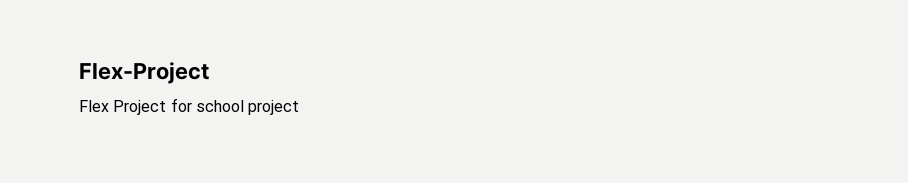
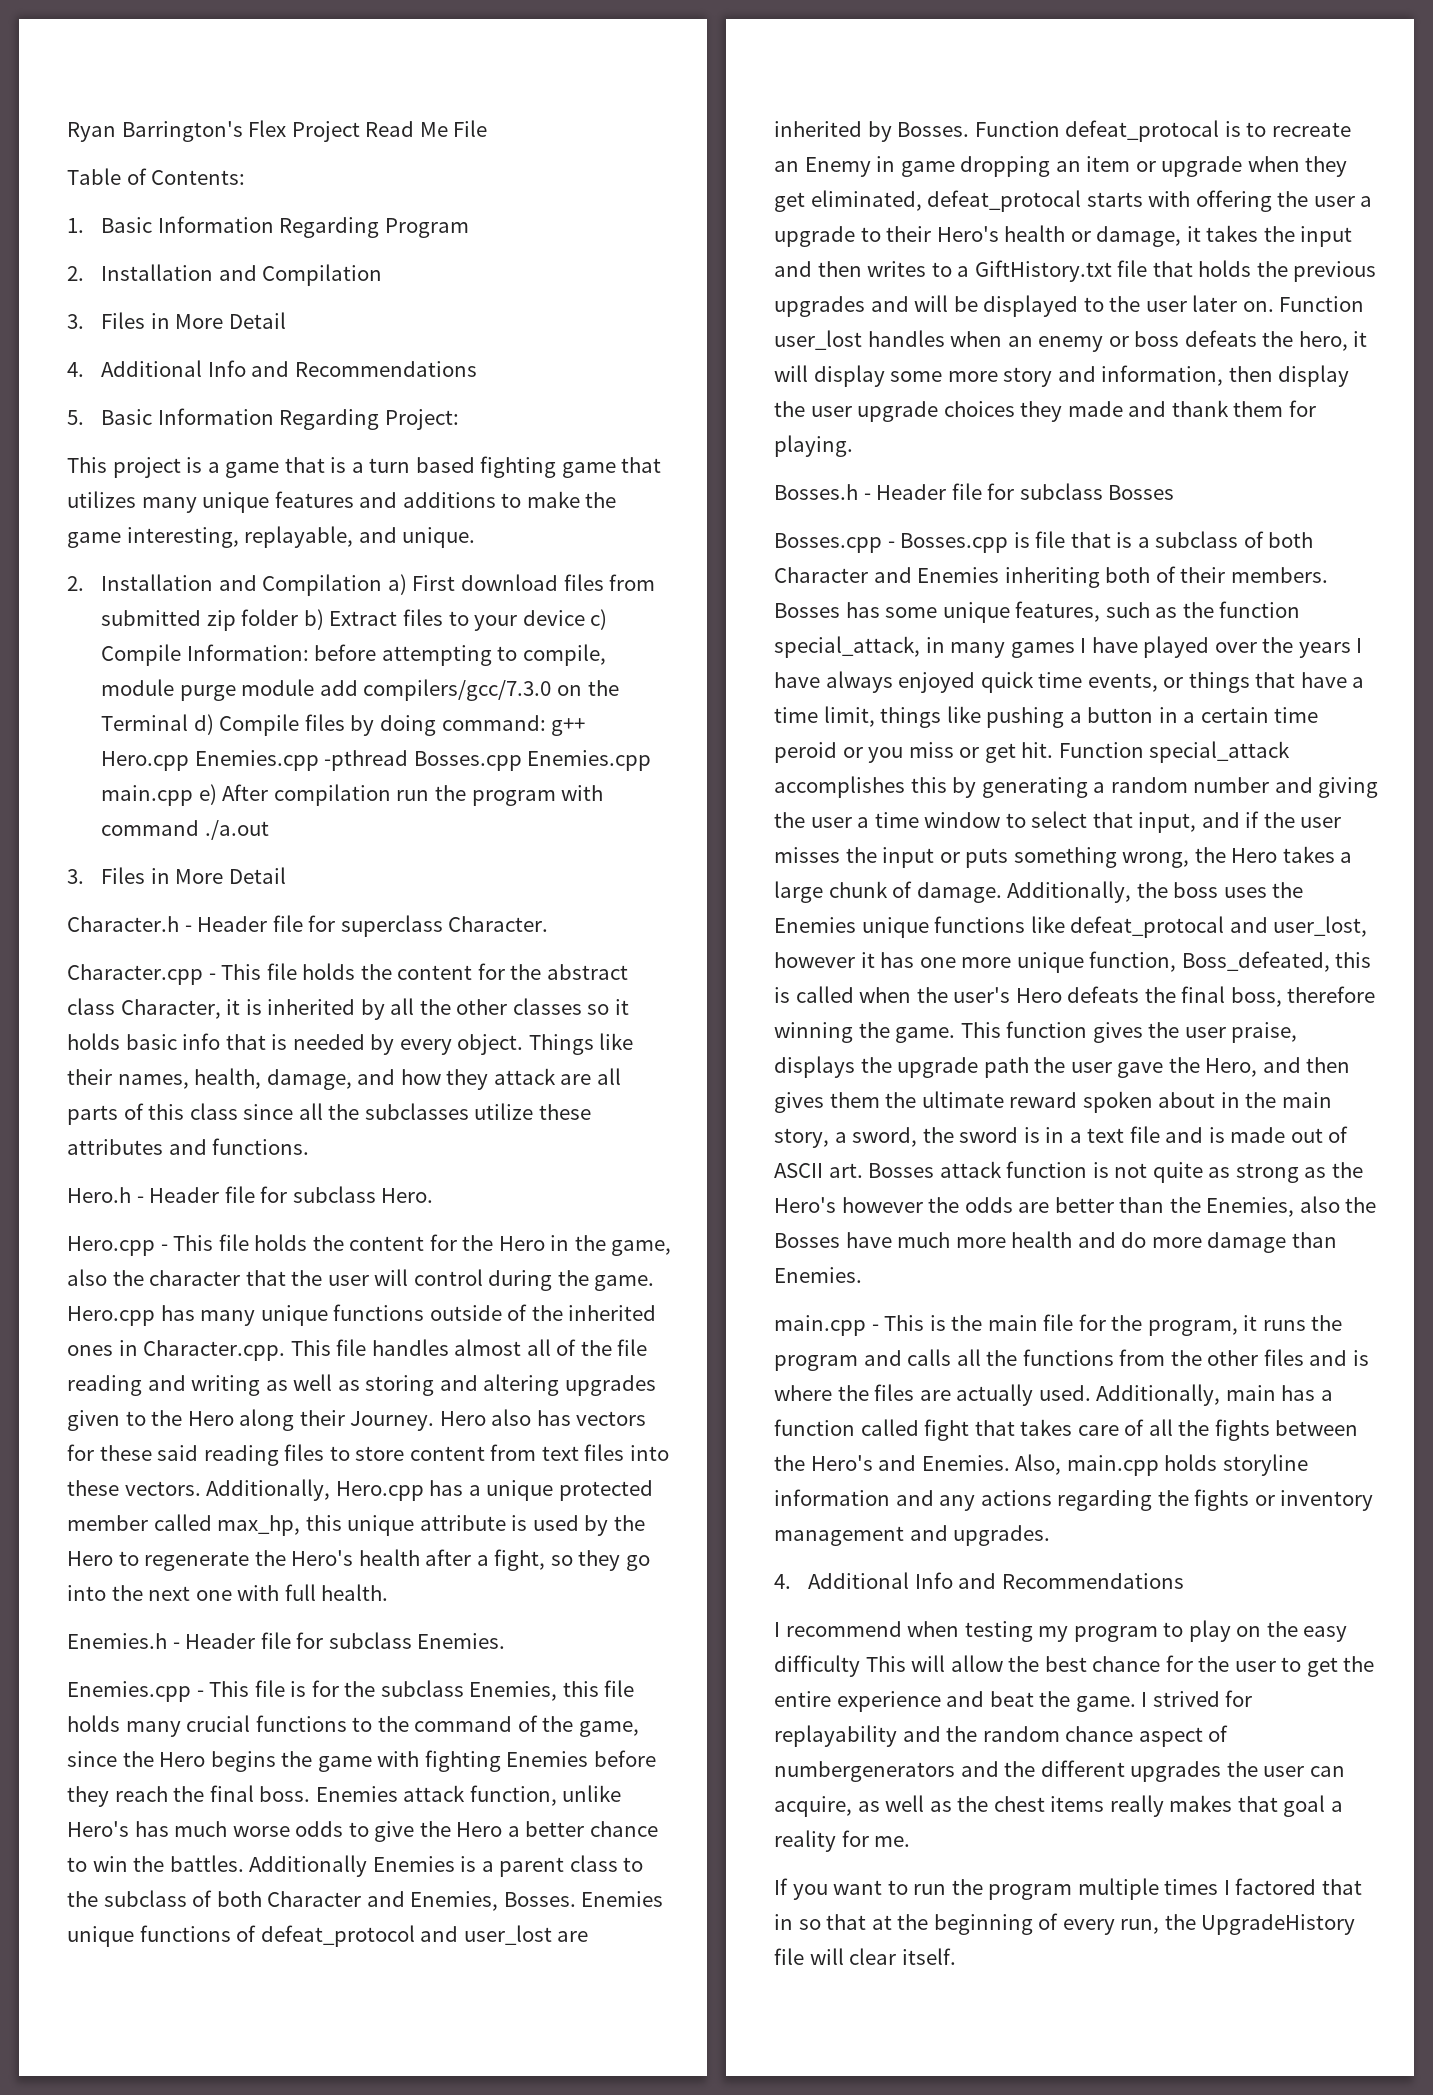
[79,62,209,84] [79,98,300,115] Flex-Project // Flex Project for school project -> [67,120,488,142] [67,168,246,185] [67,216,469,238] [67,264,383,286] [67,312,286,329] [67,360,477,377] [67,408,459,430] [67,456,662,478] [67,491,617,513] [67,526,476,548] [67,574,656,596] [101,609,608,631] [101,644,607,666] [101,679,619,701] [101,714,586,736] [101,750,652,771] [101,784,604,806] [101,820,269,840] [67,867,286,884] [67,915,549,937] [67,963,628,985] [67,998,629,1020] [67,1033,634,1055] [67,1068,621,1090] [67,1103,591,1125] [67,1138,310,1155] [67,1186,434,1203] [67,1234,672,1256] [67,1269,655,1291] [67,1304,657,1326] [67,1339,648,1361] [67,1374,656,1396] [67,1409,647,1431] [67,1444,669,1466] [67,1479,653,1501] [67,1514,645,1536] [67,1549,650,1571] [67,1584,389,1601] [67,1632,506,1649] [67,1680,635,1702] [67,1715,639,1737] [67,1750,656,1772] [67,1785,622,1807] [67,1821,658,1842] [67,1855,644,1877] [67,1890,664,1911] [67,1925,589,1947] [774,120,1351,142] [774,156,1348,177] [774,190,1373,212] [774,225,1353,247] [774,260,1377,282] [774,295,1365,317] [774,330,1368,352] [774,365,1350,387] [774,400,1316,422] [774,435,853,457] [774,483,1175,500] [774,531,1314,553] [774,566,1328,588] [774,601,1301,623] [774,636,1363,658] [774,671,1365,693] [774,706,1319,728] [774,741,1291,763] [774,776,1379,798] [774,811,1342,833] [774,846,1353,868] [774,881,1304,903] [774,916,1368,938] [774,951,1372,973] [774,986,1376,1007] [774,1021,1298,1043] [774,1056,1351,1078] [774,1091,1332,1113] [774,1126,1349,1148] [774,1161,1363,1183] [774,1196,1377,1217] [774,1231,1337,1253] [774,1267,862,1283] [774,1314,1343,1336] [774,1349,1369,1371] [774,1384,1333,1406] [774,1419,1359,1441] [774,1454,1308,1476] [774,1489,1374,1511] [774,1525,1051,1546] [774,1572,1184,1589] [774,1620,1348,1642] [774,1655,1375,1677] [774,1690,1253,1712] [774,1725,1229,1747] [774,1760,1345,1782] [774,1795,1343,1817] [774,1830,911,1852] [774,1878,1362,1900] [774,1913,1356,1935] [774,1948,956,1965] Ryan Barrington's Flex Project Read Me File // Table of Contents: // 1. Basic Information Regarding Program // 2. Installation and Compilation // 3. Files in More Detail // 4. Additional Info and Recommendations // 5. Basic Information Regarding Project: // This project is a game that is a turn based fighting game that utilizes many unique features and additions to make the game interesting, replayable, and unique. // 2. Installation and Compilation a) First download files from submitted zip folder b) Extract files to your device c) Compile Information: before attempting to compile, module purge module add compilers/gcc/7.3.0 on the Terminal d) Compile files by doing command: g++ Hero.cpp Enemies.cpp -pthread Bosses.cpp Enemies.cpp main.cpp e) After compilation run the program with command ./a.out // 3. Files in More Detail // Character.h - Header file for superclass Character. // Character.cpp - This file holds the content for the abstract class Character, it is inherited by all the other classes so it holds basic info that is needed by every object. Things like their names, health, damage, and how they attack are all parts of this class since all the subclasses utilize these attributes and functions. // Hero.h - Header file for subclass Hero. // Hero.cpp - This file holds the content for the Hero in the game, also the character that the user will control during the game. Hero.cpp has many unique functions outside of the inherited ones in Character.cpp. This file handles almost all of the file reading and writing as well as storing and altering upgrades given to the Hero along their Journey. Hero also has vectors for these said reading files to store content from text files into these vectors. Additionally, Hero.cpp has a unique protected member called max_hp, this unique attribute is used by the Hero to regenerate the Hero's health after a fight, so they go into the next one with full health. // Enemies.h - Header file for subclass Enemies. // Enemies.cpp - This file is for the subclass Enemies, this file holds many crucial functions to the command of the game, since the Hero begins the game with fighting Enemies before they reach the final boss. Enemies attack function, unlike Hero's has much worse odds to give the Hero a better chance to win the battles. Additionally Enemies is a parent class to the subclass of both Character and Enemies, Bosses. Enemies unique functions of defeat_protocol and user_lost are inherited by Bosses. Function defeat_protocal is to recreate an Enemy in game dropping an item or upgrade when they get eliminated, defeat_protocal starts with offering the user a upgrade to their Hero's health or damage, it takes the input and then writes to a GiftHistory.txt file that holds the previous upgrades and will be displayed to the user later on. Function user_lost handles when an enemy or boss defeats the hero, it will display some more story and information, then display the user upgrade choices they made and thank them for playing. // Bosses.h - Header file for subclass Bosses // Bosses.cpp - Bosses.cpp is file that is a subclass of both Character and Enemies inheriting both of their members. Bosses has some unique features, such as the function special_attack, in many games I have played over the years I have always enjoyed quick time events, or things that have a time limit, things like pushing a button in a certain time peroid or you miss or get hit. Function special_attack accomplishes this by generating a random number and giving the user a time window to select that input, and if the user misses the input or puts something wrong, the Hero takes a large chunk of damage. Additionally, the boss uses the Enemies unique functions like defeat_protocal and user_lost, however it has one more unique function, Boss_defeated, this is called when the user's Hero defeats the final boss, therefore winning the game. This function gives the user praise, displays the upgrade path the user gave the Hero, and then gives them the ultimate reward spoken about in the main story, a sword, the sword is in a text file and is made out of ASCII art. Bosses attack function is not quite as strong as the Hero's however the odds are better than the Enemies, also the Bosses have much more health and do more damage than Enemies. // main.cpp - This is the main file for the program, it runs the program and calls all the functions from the other files and is where the files are actually used. Additionally, main has a function called fight that takes care of all the fights between the Hero's and Enemies. Also, main.cpp holds storyline information and any actions regarding the fights or inventory management and upgrades. // 4. Additional Info and Recommendations // I recommend when testing my program to play on the easy difficulty This will allow the best chance for the user to get the entire experience and beat the game. I strived for replayability and the random chance aspect of numbergenerators and the different upgrades the user can acquire, as well as the chest items really makes that goal a reality for me. // If you want to run the program multiple times I factored that in so that at the beginning of every run, the UpgradeHistory file will clear itself.

